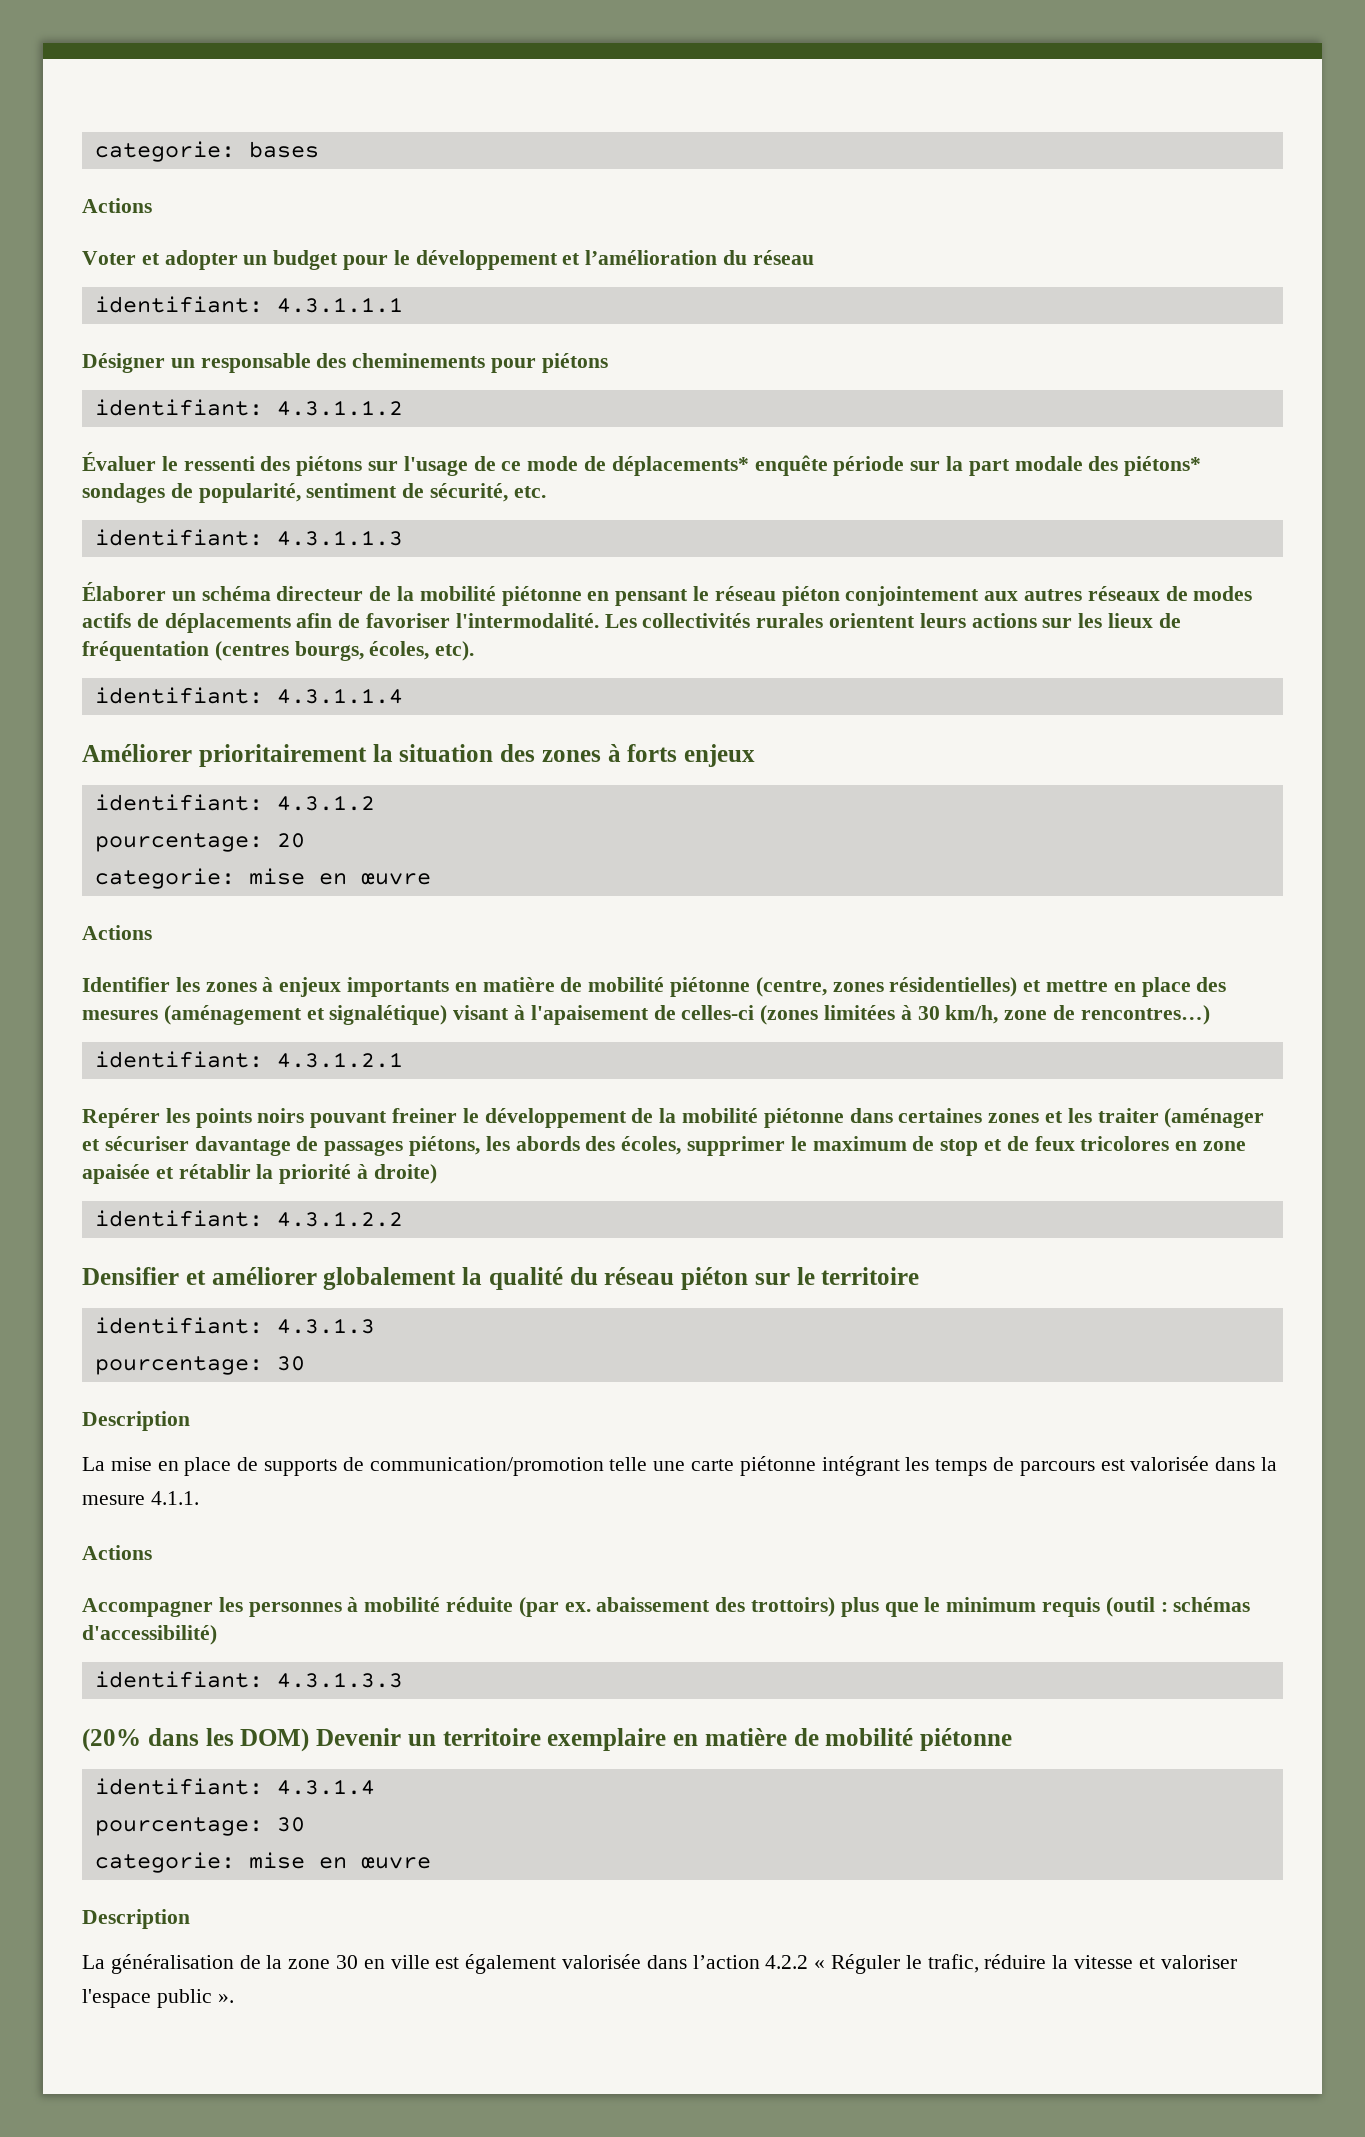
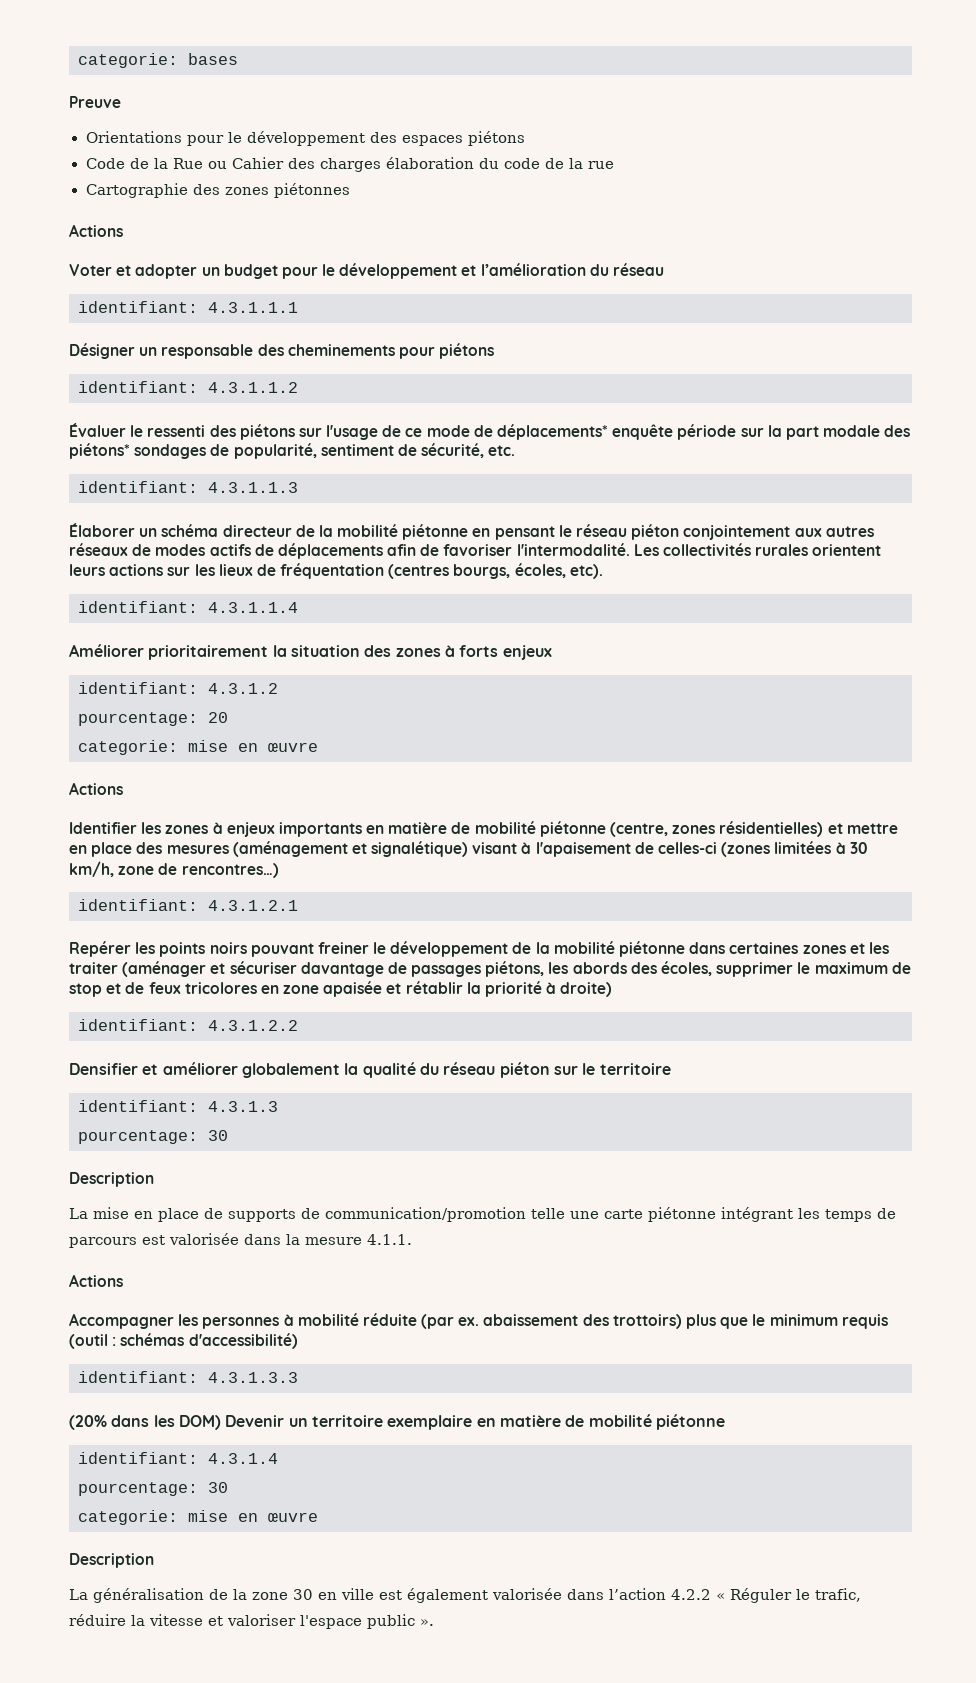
(319, 149) none -> [69,96,121,108] [85,131,525,146] [85,157,614,172] [85,183,350,198] // Preuve // Orientations pour le développement des espaces piétons // Code de la Rue ou Cahier des charges élaboration du code de la rue // Cartographie des zones piétonnes

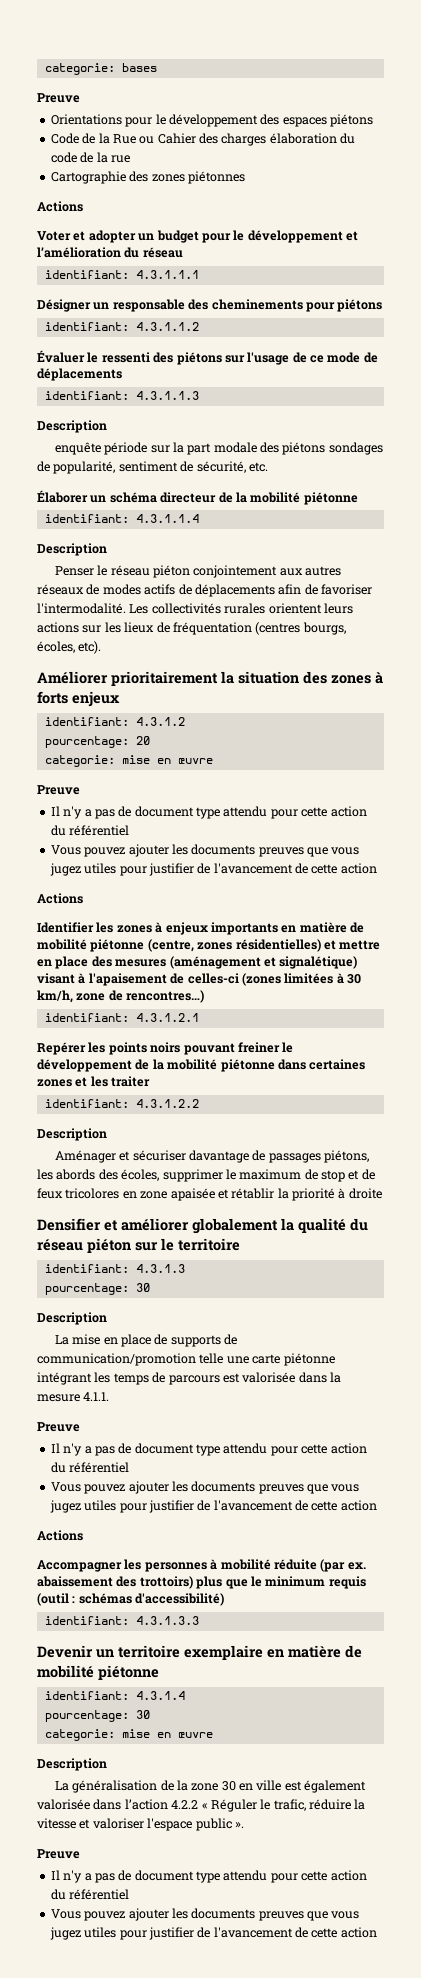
[497,424,609,440] déplacements* -> [37,368,122,381] [44,391,199,400] [37,420,107,433] déplacements // identifiant: 4.3.1.1.3 // Description //
[69,443,130,459] piétons* -> [282,442,326,455] piétons
[78,481,298,493] // identifiant: 4.3.1.1.3 -> (268, 467) none
[472,526,555,540] en pensant -> [44,514,199,523] [37,543,107,556] [54,566,94,576] // identifiant: 4.3.1.1.4 // Description // Penser
[78,601,298,613] // identifiant: 4.3.1.1.4 -> (102, 647) none
(318, 747) none -> [37,785,80,795] [50,806,367,819] [50,825,130,836] [50,844,360,857] [49,863,377,876] // Preuve // Il n'y a pas de document type attendu pour cette action du référentiel // Vous pouvez ajouter les documents preuves que vous jugez utiles pour justifier de l'avancement de cette action
[122,961,207,977] (aménager -> [44,1099,199,1108] [37,1128,107,1141] [54,1150,116,1163] // identifiant: 4.3.1.2.2 // Description // Aménager
[560,982,613,997] [78,1019,298,1031] droite) // identifiant: 4.3.1.2.2 -> [348,1188,382,1199] droite
(412, 1239) none -> [37,1422,80,1432] [50,1443,367,1456] [50,1462,130,1473] [50,1481,360,1494] [49,1500,377,1513] // Preuve // Il n'y a pas de document type attendu pour cette action du référentiel // Vous pouvez ajouter les documents preuves que vous jugez utiles pour justifier de l'avancement de cette action
[69,1415,221,1430] (20% dans les DOM) -> (199, 1620) none
(434, 1622) none -> [37,1849,80,1859] [50,1870,367,1883] [50,1889,130,1900] [50,1908,360,1921] [49,1927,377,1940] // Preuve // Il n'y a pas de document type attendu pour cette action du référentiel // Vous pouvez ajouter les documents preuves que vous jugez utiles pour justifier de l'avancement de cette action

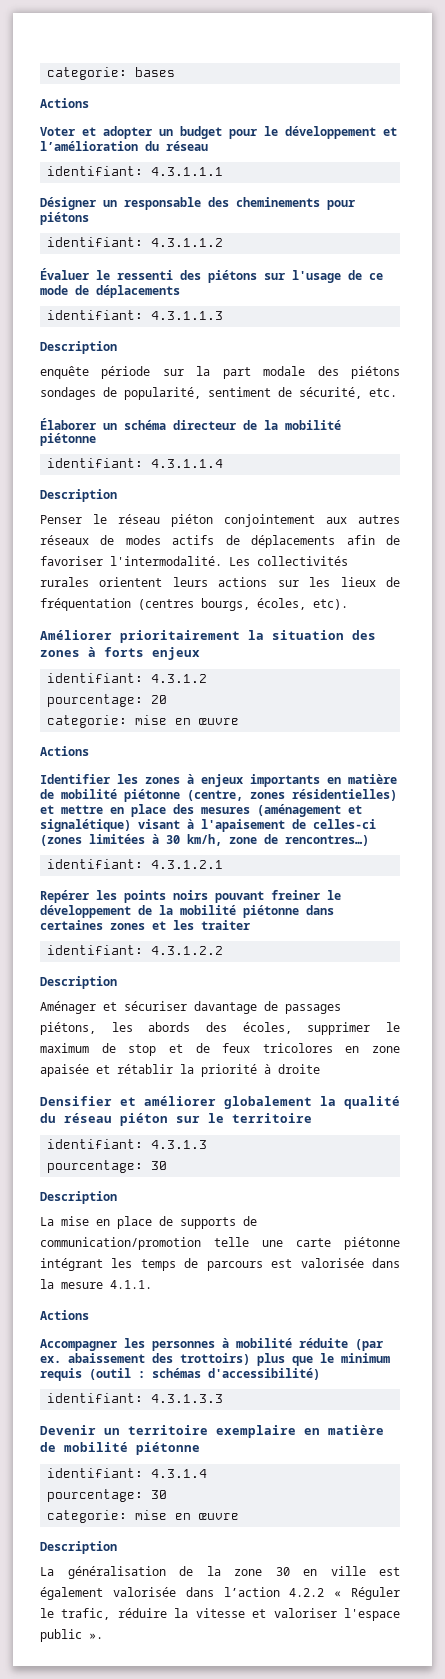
[37,93,80,103] [50,114,373,127] [50,133,356,146] [50,152,130,163] [50,171,245,184] // Preuve // Orientations pour le développement des espaces piétons // Code de la Rue ou Cahier des charges élaboration du code de la rue // Cartographie des zones piétonnes -> (176, 72) none
[37,785,80,795] [50,806,367,819] [50,825,130,836] [50,844,360,857] [49,863,377,876] // Preuve // Il n'y a pas de document type attendu pour cette action du référentiel // Vous pouvez ajouter les documents preuves que vous jugez utiles pour justifier de l'avancement de cette action -> (240, 721) none
[37,1422,80,1432] [50,1443,367,1456] [50,1462,130,1473] [50,1481,360,1494] [49,1500,377,1513] // Preuve // Il n'y a pas de document type attendu pour cette action du référentiel // Vous pouvez ajouter les documents preuves que vous jugez utiles pour justifier de l'avancement de cette action -> (152, 1284) none
[37,1849,80,1859] [50,1870,367,1883] [50,1889,130,1900] [50,1908,360,1921] [49,1927,377,1940] // Preuve // Il n'y a pas de document type attendu pour cette action du référentiel // Vous pouvez ajouter les documents preuves que vous jugez utiles pour justifier de l'avancement de cette action -> (103, 1636) none

